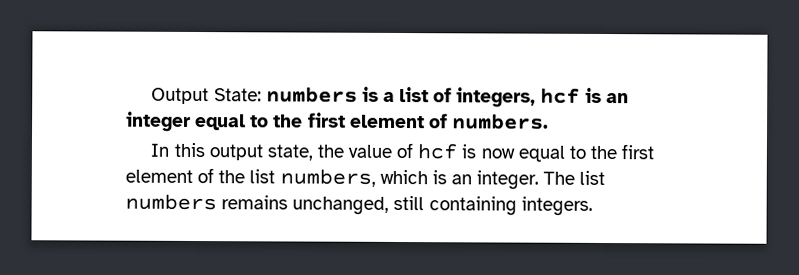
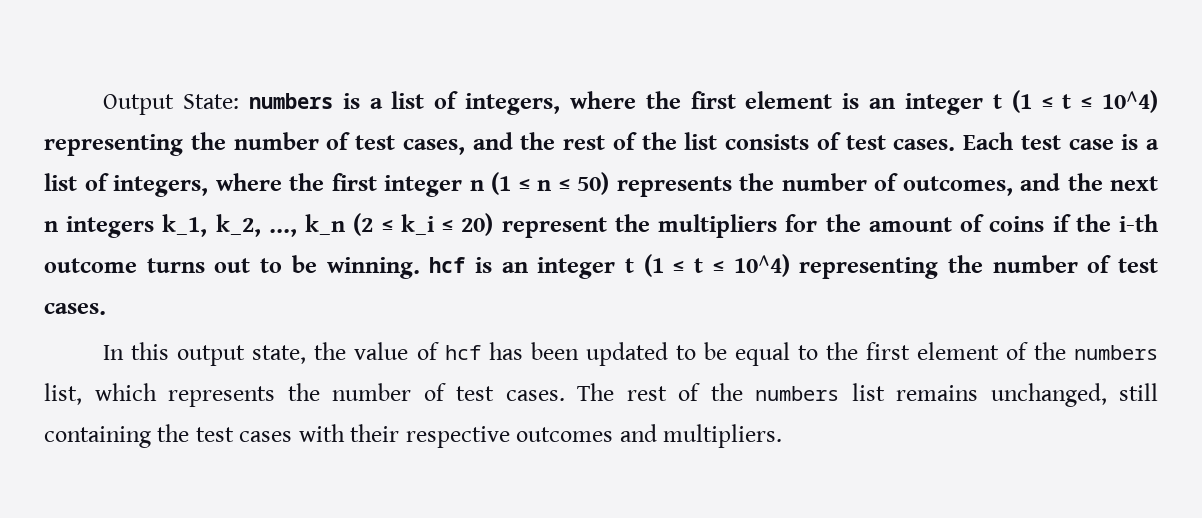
[540,87,629,104] [126,111,549,132] hcf is an integer equal to the first element of numbers. -> [569,90,1159,115] [44,132,1159,156] [44,172,1158,197] [44,213,1158,238] [44,254,1159,279] [44,303,106,315] where the first element is an integer t (1 ≤ t ≤ 10^4) representing the number of test cases, and the rest of the list consists of test cases. Each test case is a list of integers, where the first integer n (1 ≤ n ≤ 50) represents the number of outcomes, and the next n integers k_1, k_2, ..., k_n (2 ≤ k_i ≤ 20) represent the multipliers for the amount of coins if the i-th outcome turns out to be winning. hcf is an integer t (1 ≤ t ≤ 10^4) representing the number of test cases.
[461,144,515,159] is now -> [488,342,727,366] has been updated to be
[249,168,606,190] [125,193,593,216] list numbers, which is an integer. The list numbers remains unchanged, still containing integers. -> [1073,345,1158,360] [44,383,1158,407] [44,424,783,448] numbers list, which represents the number of test cases. The rest of the numbers list remains unchanged, still containing the test cases with their respective outcomes and multipliers.

